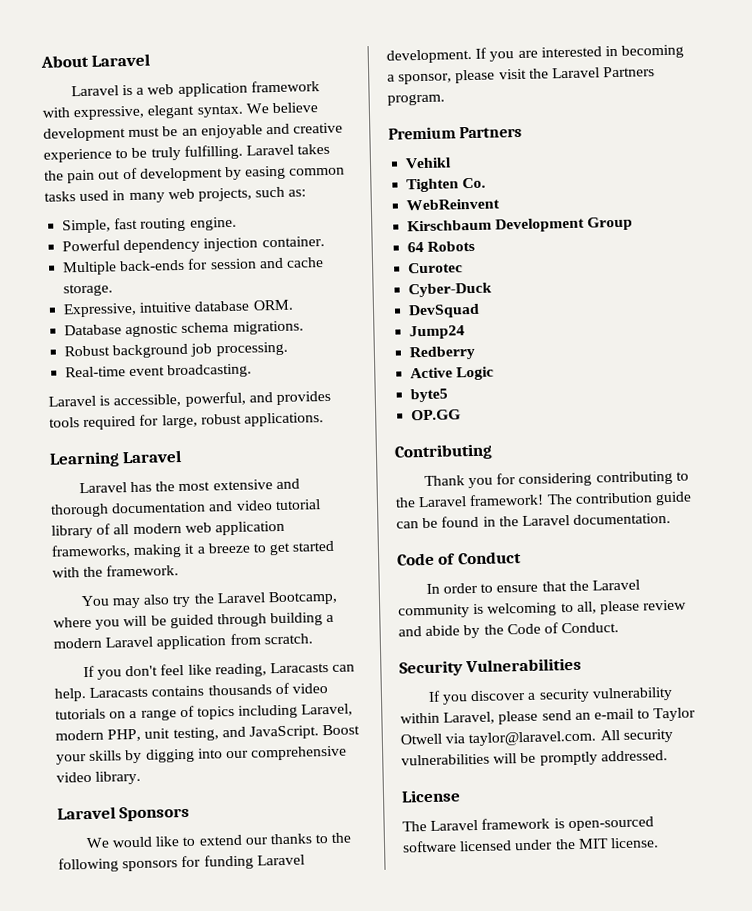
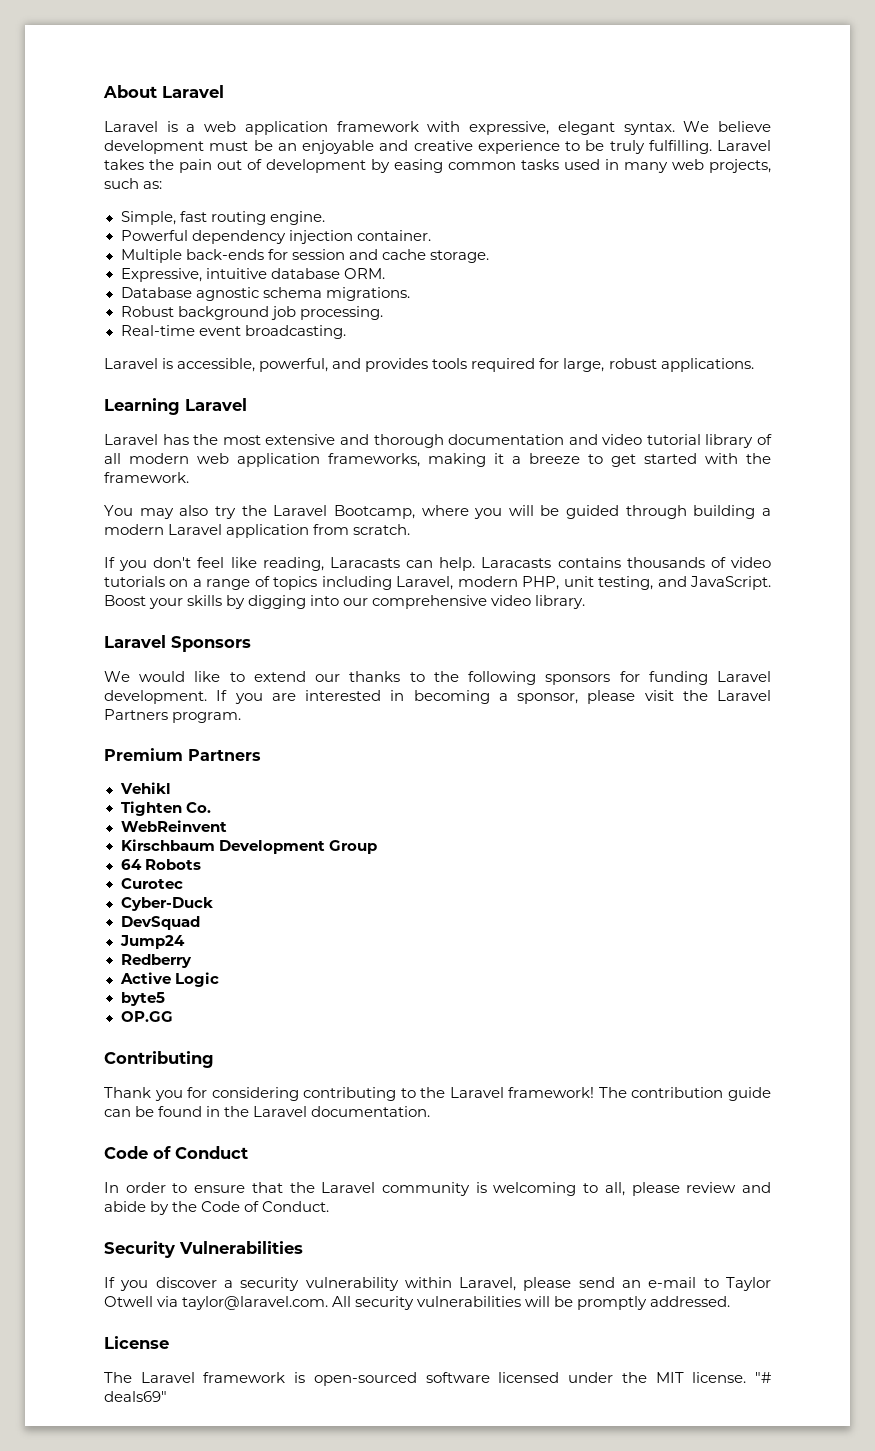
(659, 843) none -> [755,1372,772,1383] [104,1391,167,1402] "# deals69"

